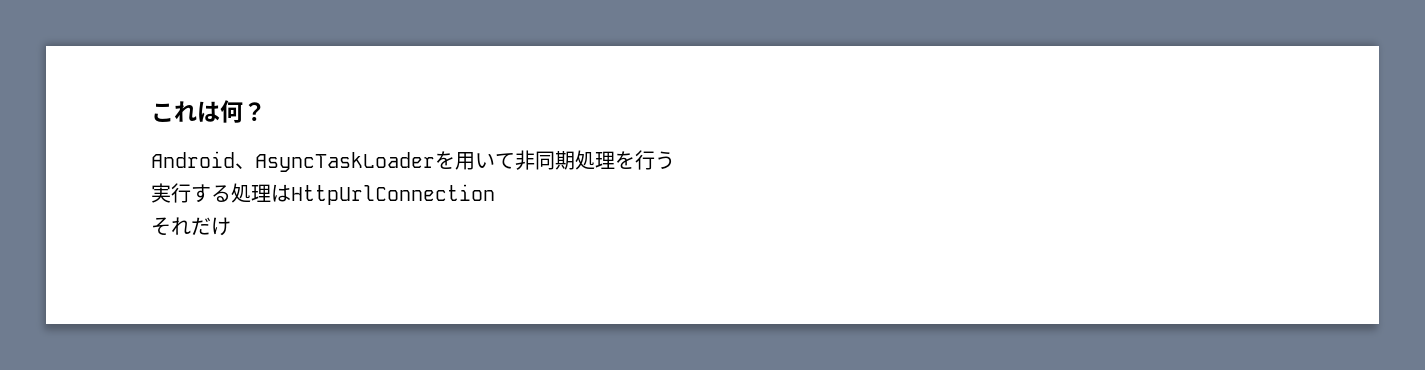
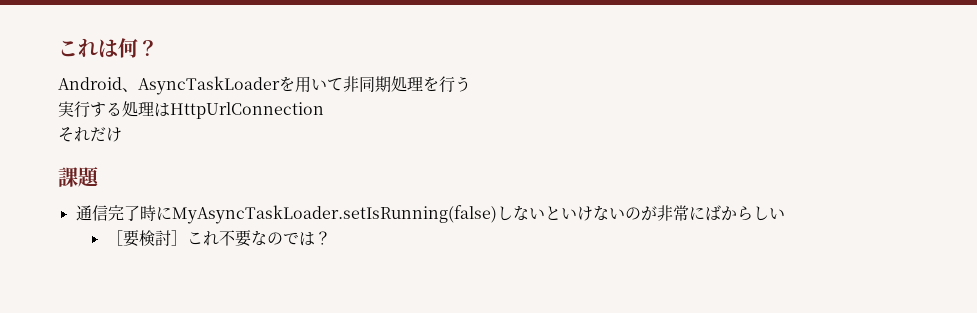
(231, 226) none -> [58,167,100,187] [75,205,785,224] [106,230,331,247] // 課題 // 通信完了時にMyAsyncTaskLoader.setIsRunning(false)しないといけないのが非常にばからしい // ［要検討］これ不要なのでは？

